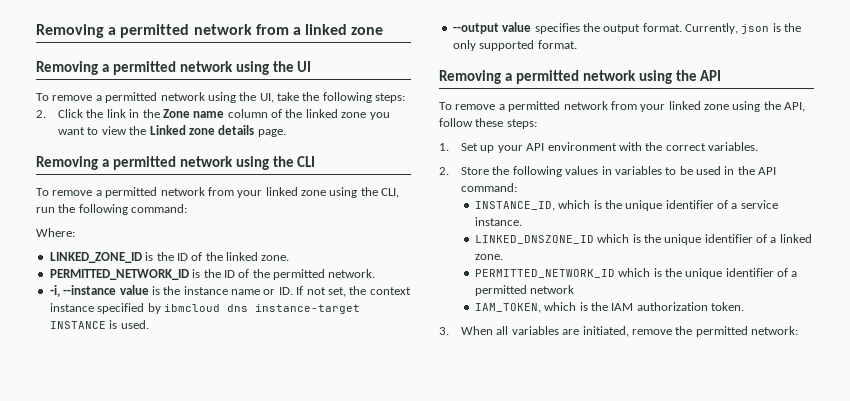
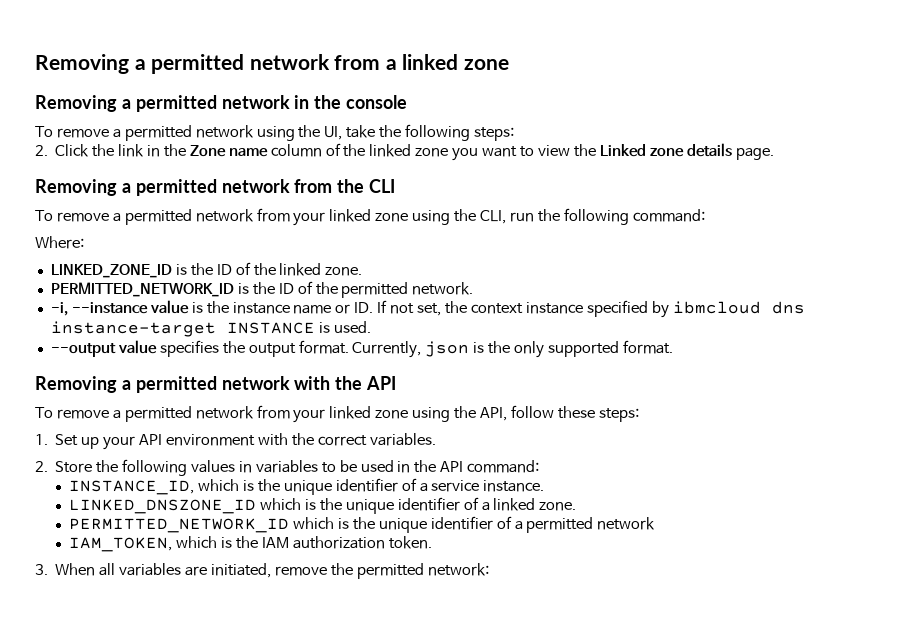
[235,61,312,75] using the UI -> [294,95,408,109] in the console
[235,156,269,170] using -> [294,179,333,193] from
[638,70,672,84] using -> [294,376,331,390] with

